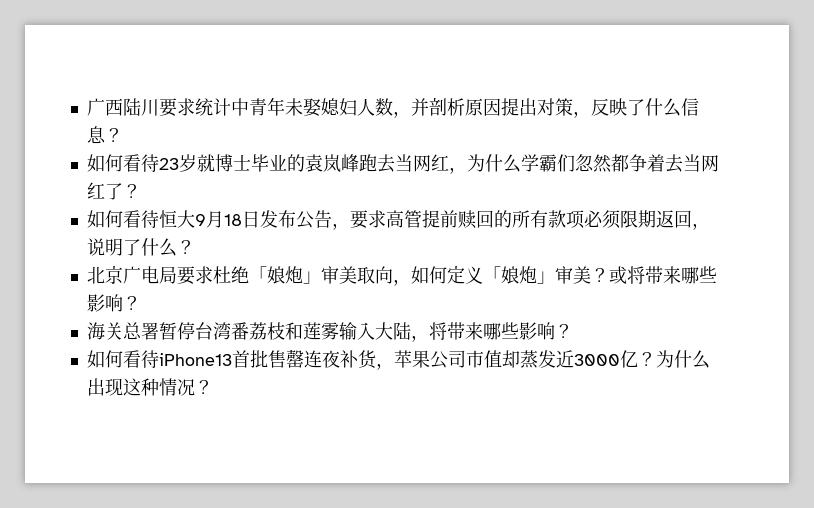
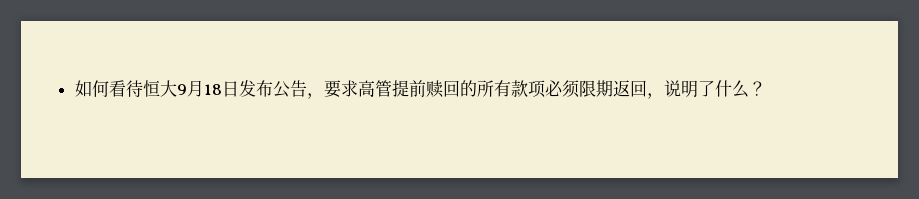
[86,97,699,118] [86,126,123,144] [86,154,719,174] [86,182,141,200] 广西陆川要求统计中青年未娶媳妇人数，并剖析原因提出对策，反映了什么信息？ // 如何看待23岁就博士毕业的袁岚峰跑去当网红，为什么学霸们忽然都争着去当网红了？ // -> (74, 88) none
[86,265,717,286] [86,294,141,312] [86,322,573,342] [86,349,710,370] [86,378,213,396] // 北京广电局要求杜绝「娘炮」审美取向，如何定义「娘炮」审美？或将带来哪些影响？ // 海关总署暂停台湾番荔枝和莲雾输入大陆，将带来哪些影响？ // 如何看待iPhone13首批售罄连夜补货，苹果公司市值却蒸发近3000亿？为什么出现这种情况？ -> (766, 88) none

